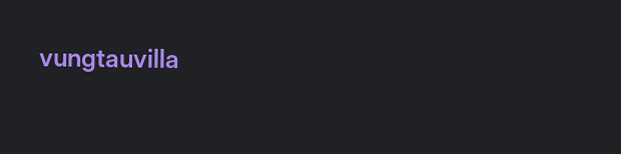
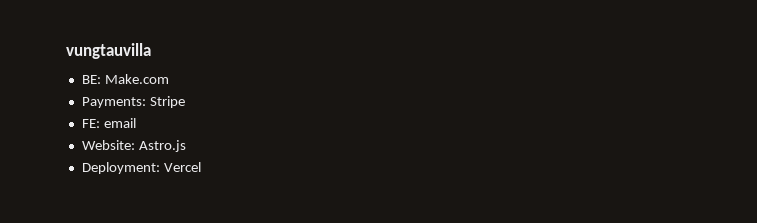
(180, 60) none -> [81,74,169,84] [81,96,185,108] [81,118,136,128] [81,140,186,152] [81,162,201,174] // BE: Make.com // Payments: Stripe // FE: email // Website: Astro.js // Deployment: Vercel

